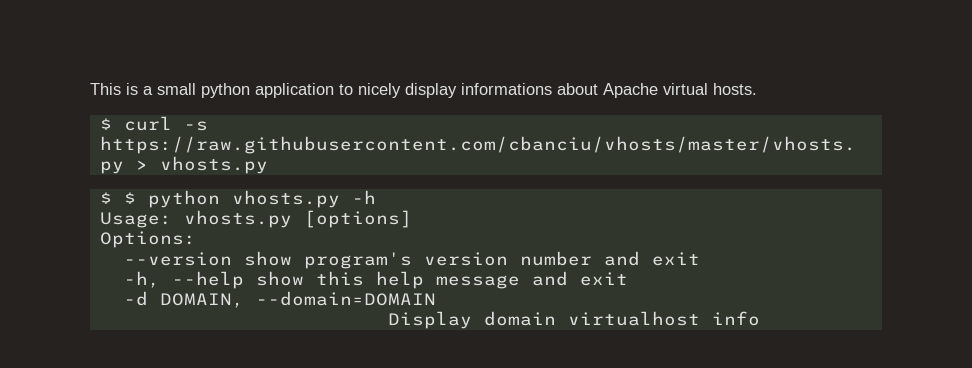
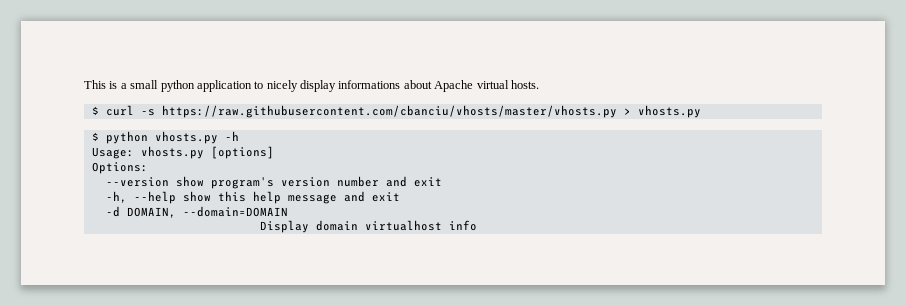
[123,192,136,204] $ -> (99, 136) none

